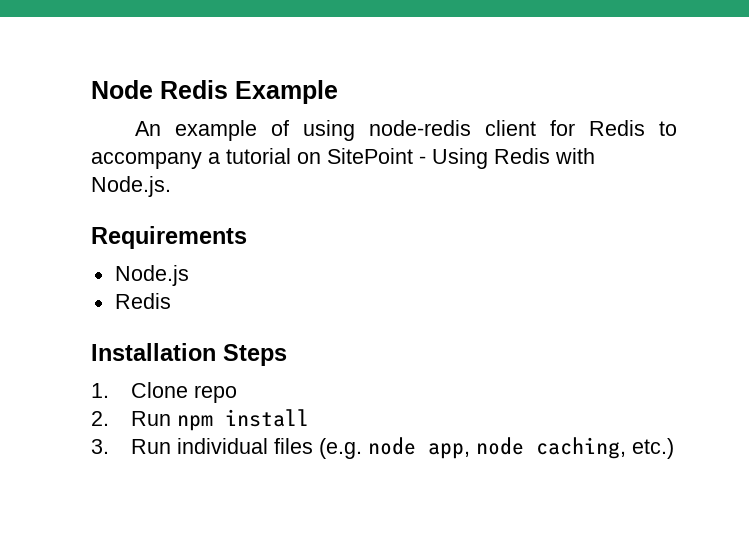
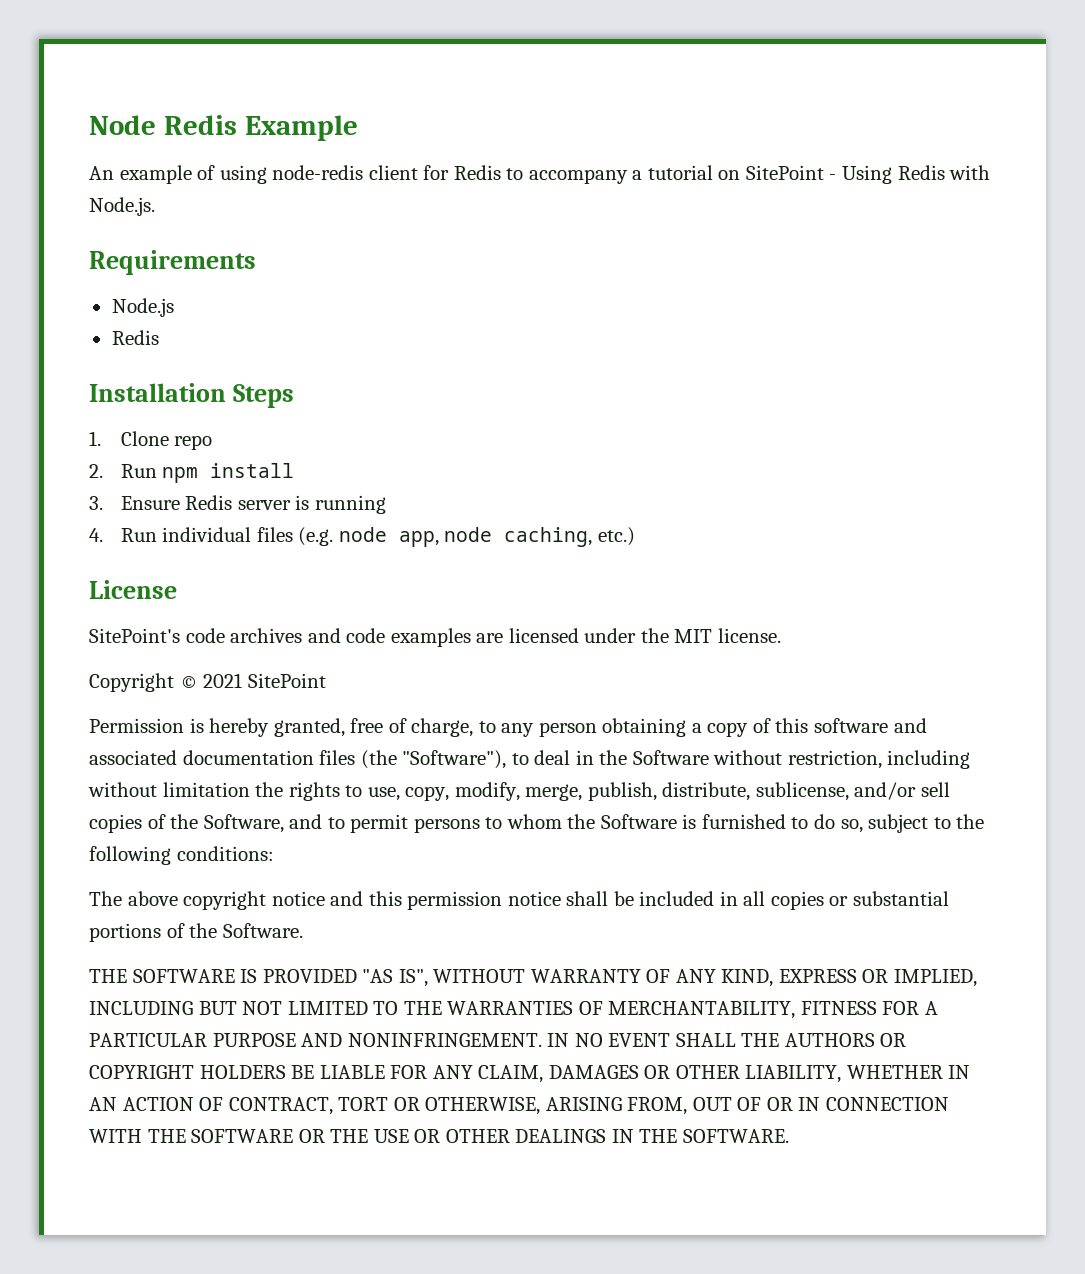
(109, 446) none -> [120,495,386,514] [89,528,103,542] Ensure Redis server is running // 4.
(675, 448) none -> [89,580,177,599] [89,628,781,647] [89,673,326,692] [89,718,927,737] [89,750,971,769] [88,782,950,801] [89,814,985,833] [89,846,274,865] [89,891,950,910] [89,923,303,942] [89,969,977,987] [89,1001,938,1019] [89,1033,907,1047] [89,1065,971,1083] [89,1097,949,1115] [89,1129,789,1143] // License // SitePoint's code archives and code examples are licensed under the MIT license. // Copyright © 2021 SitePoint // Permission is hereby granted, free of charge, to any person obtaining a copy of this software and associated documentation files (the "Software"), to deal in the Software without restriction, including without limitation the rights to use, copy, modify, merge, publish, distribute, sublicense, and/or sell copies of the Software, and to permit persons to whom the Software is furnished to do so, subject to the following conditions: // The above copyright notice and this permission notice shall be included in all copies or substantial portions of the Software. // THE SOFTWARE IS PROVIDED "AS IS", WITHOUT WARRANTY OF ANY KIND, EXPRESS OR IMPLIED, INCLUDING BUT NOT LIMITED TO THE WARRANTIES OF MERCHANTABILITY, FITNESS FOR A PARTICULAR PURPOSE AND NONINFRINGEMENT. IN NO EVENT SHALL THE AUTHORS OR COPYRIGHT HOLDERS BE LIABLE FOR ANY CLAIM, DAMAGES OR OTHER LIABILITY, WHETHER IN AN ACTION OF CONTRACT, TORT OR OTHERWISE, ARISING FROM, OUT OF OR IN CONNECTION WITH THE SOFTWARE OR THE USE OR OTHER DEALINGS IN THE SOFTWARE.

